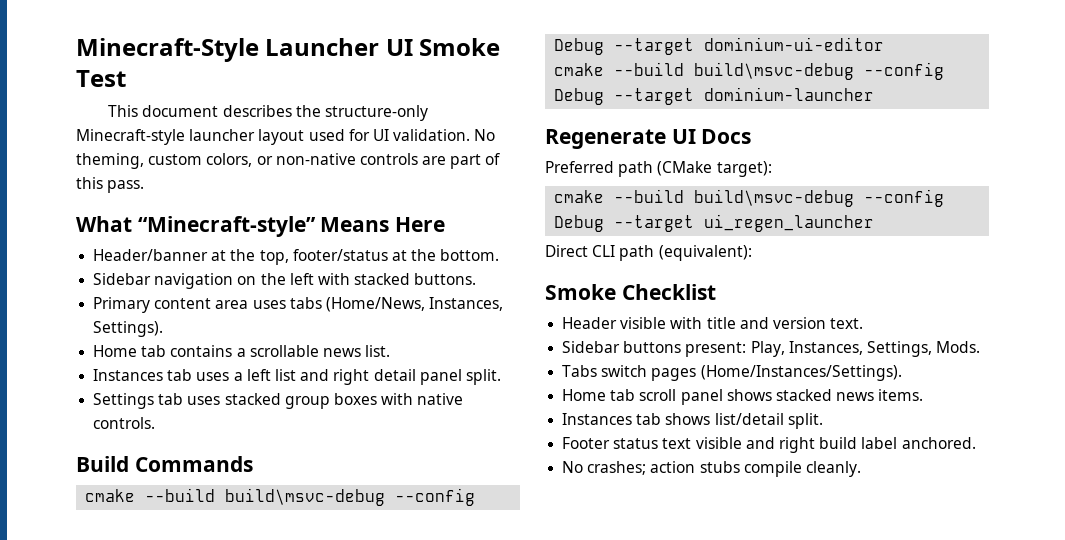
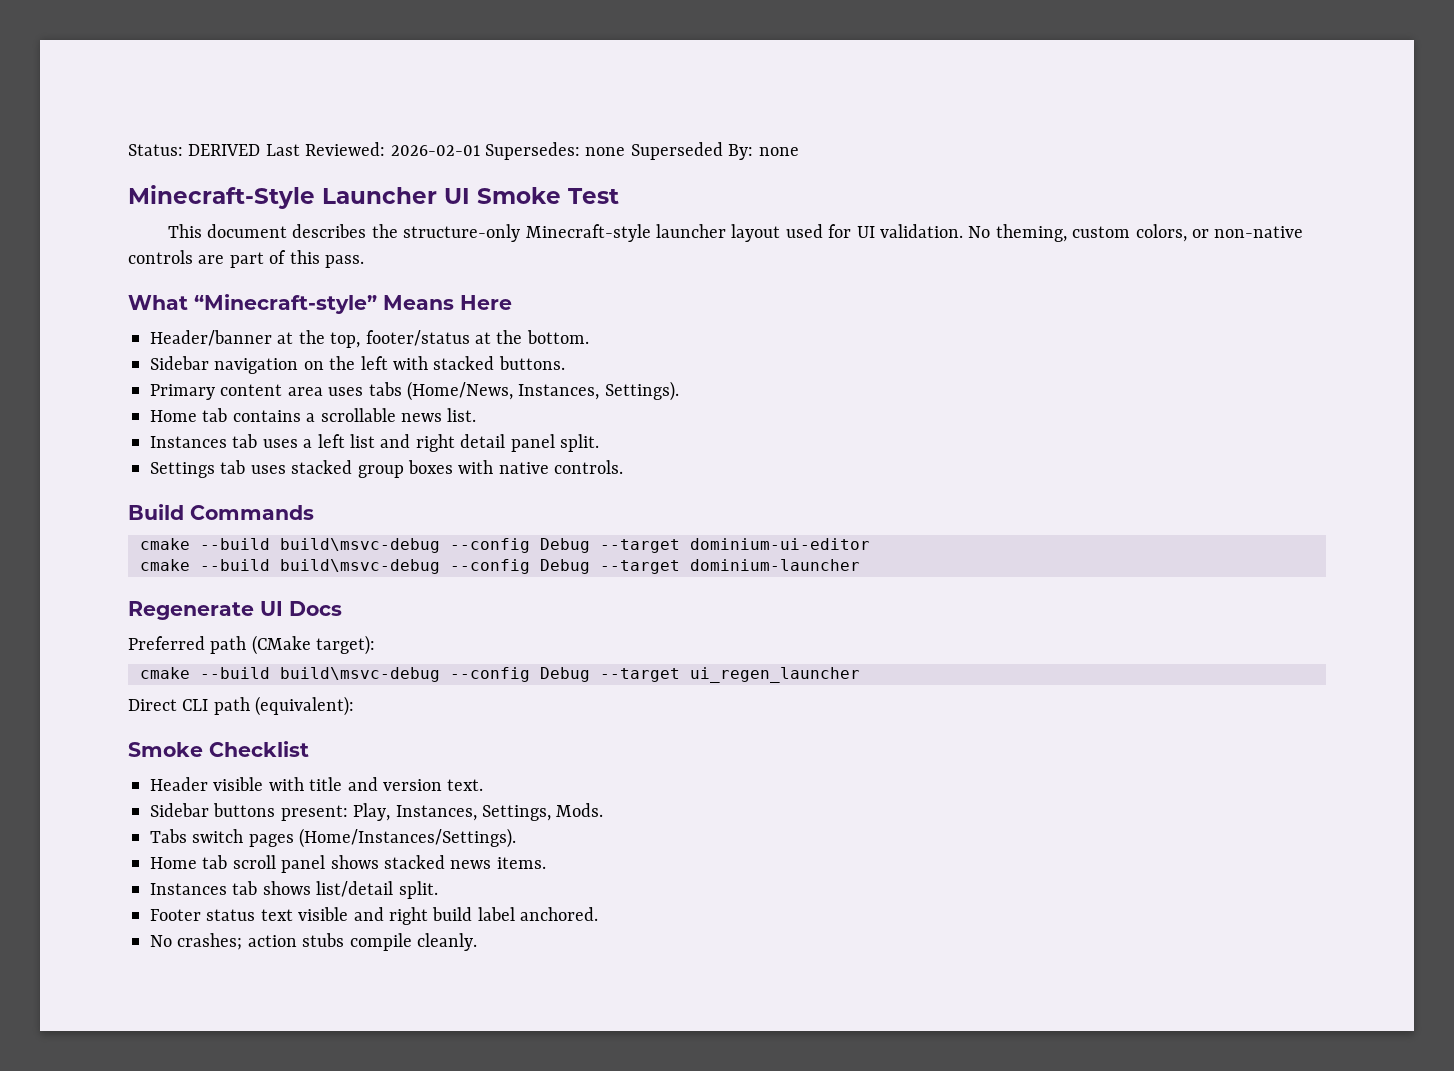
(76, 50) none -> [128,142,799,160] Status: DERIVED Last Reviewed: 2026-02-01 Supersedes: none Superseded By: none //

